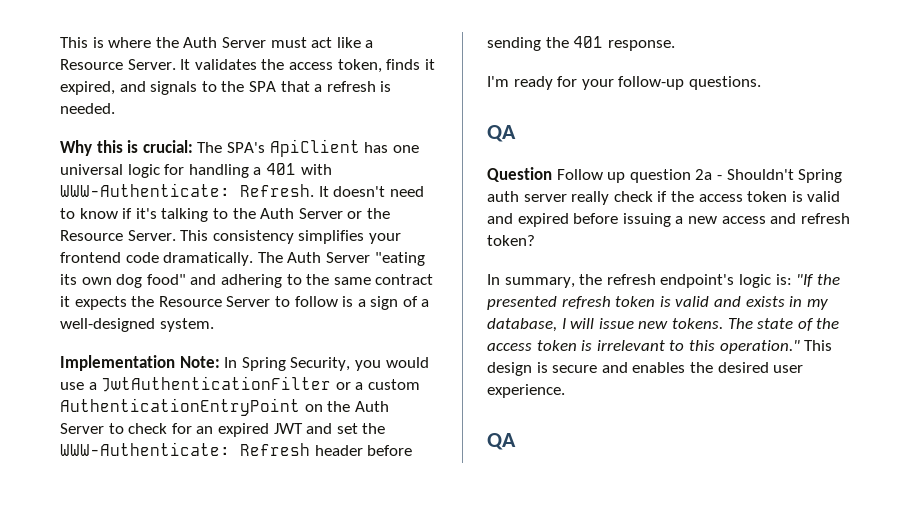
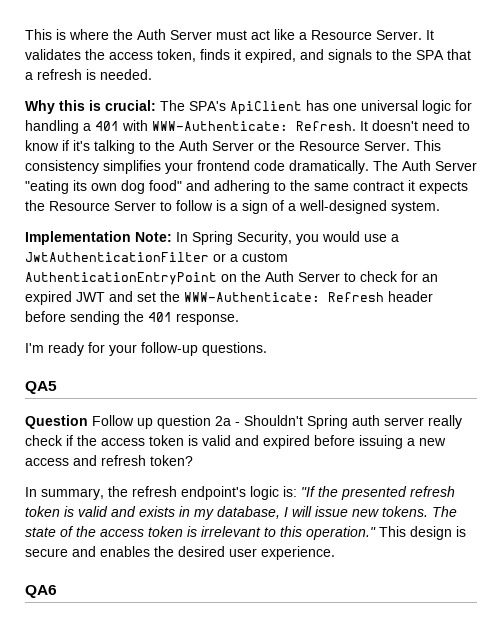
[487,125,516,142] QA -> [25,381,57,394] QA5
[487,433,516,450] QA -> [25,585,57,598] QA6

